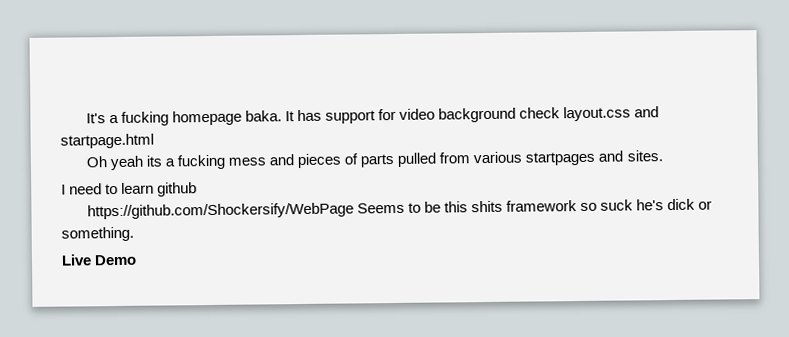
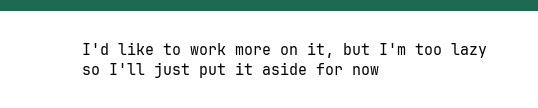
[85,106,660,126] [60,133,154,149] [85,150,663,171] [61,182,198,197] [86,198,713,220] [61,226,134,242] [61,254,138,266] It's a fucking homepage baka. It has support for video background check layout.css and startpage.html // Oh yeah its a fucking mess and pieces of parts pulled from various startpages and sites. // I need to learn github // https://github.com/Shockersify/WebPage Seems to be this shits framework so suck he's dick or something. // Live Demo -> [82,42,487,58] [82,62,379,78] I'd like to work more on it, but I'm too lazy so I'll just put it aside for now

